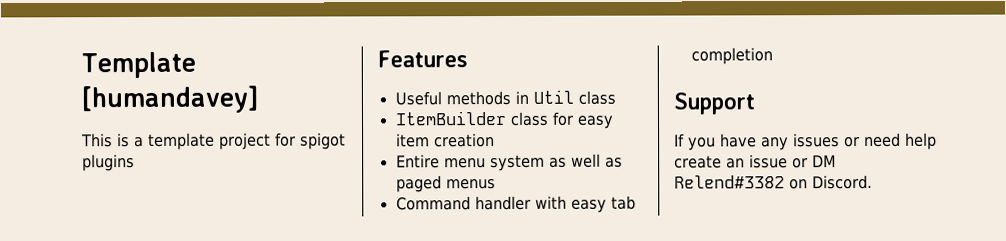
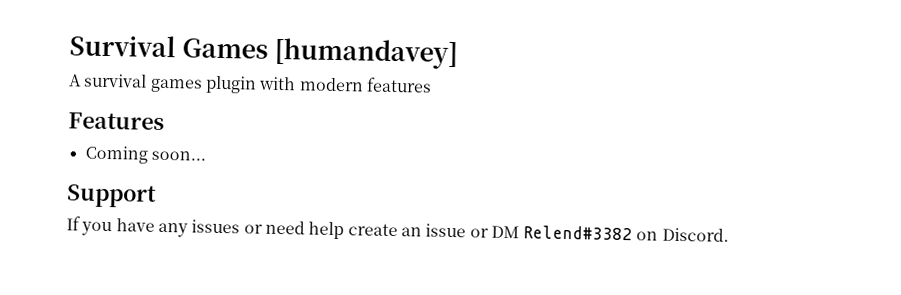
[81,51,196,79] Template -> [69,34,268,59] Survival Games
[81,132,346,150] [82,154,135,172] [377,50,468,68] [394,89,616,106] [394,110,614,129] [395,133,495,148] [395,153,623,172] [395,175,496,193] [395,195,636,213] [690,47,773,65] This is a template project for spigot plugins // Features // Useful methods in Util class // ItemBuilder class for easy item creation // Entire menu system as well as paged menus // Command handler with easy tab completion -> [69,73,432,94] [68,112,165,131] [84,145,206,164] A survival games plugin with modern features // Features // Coming soon...

